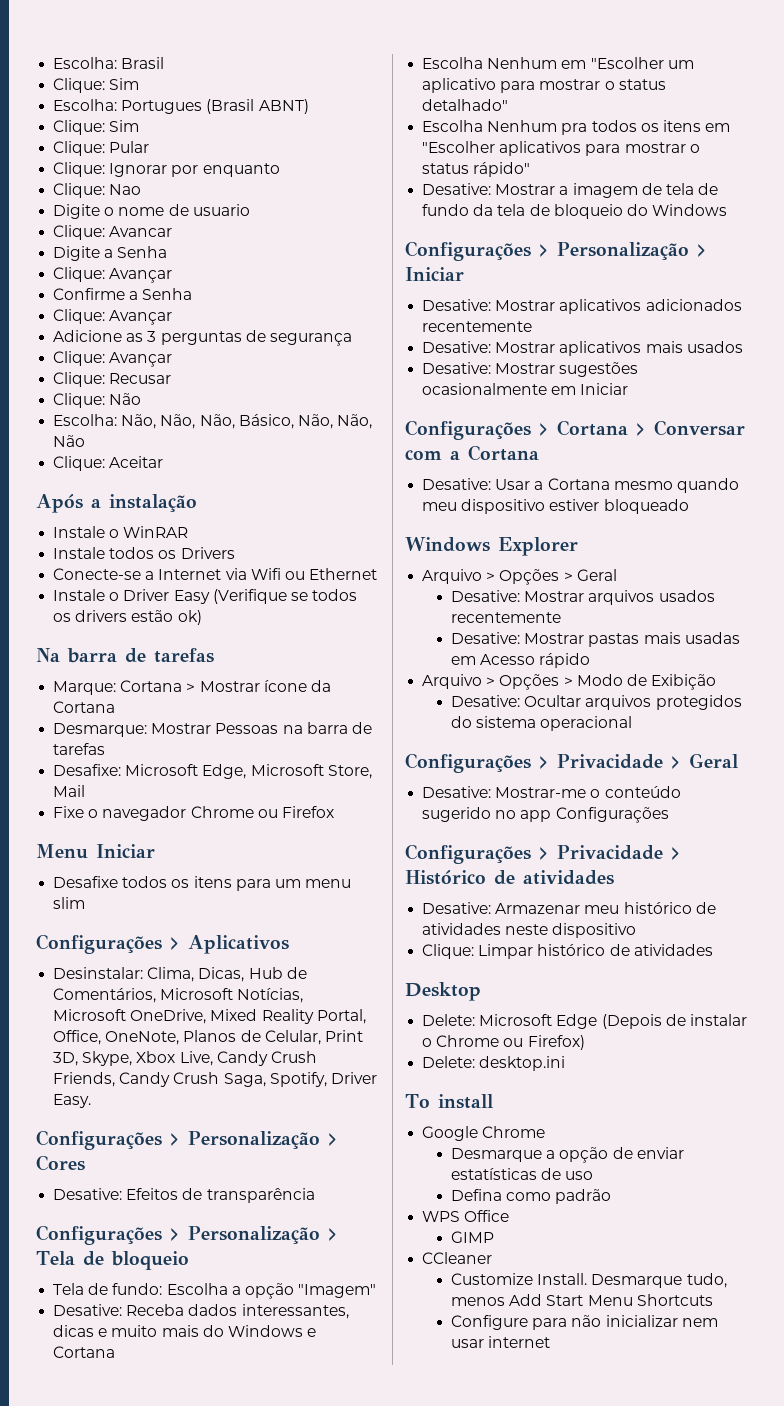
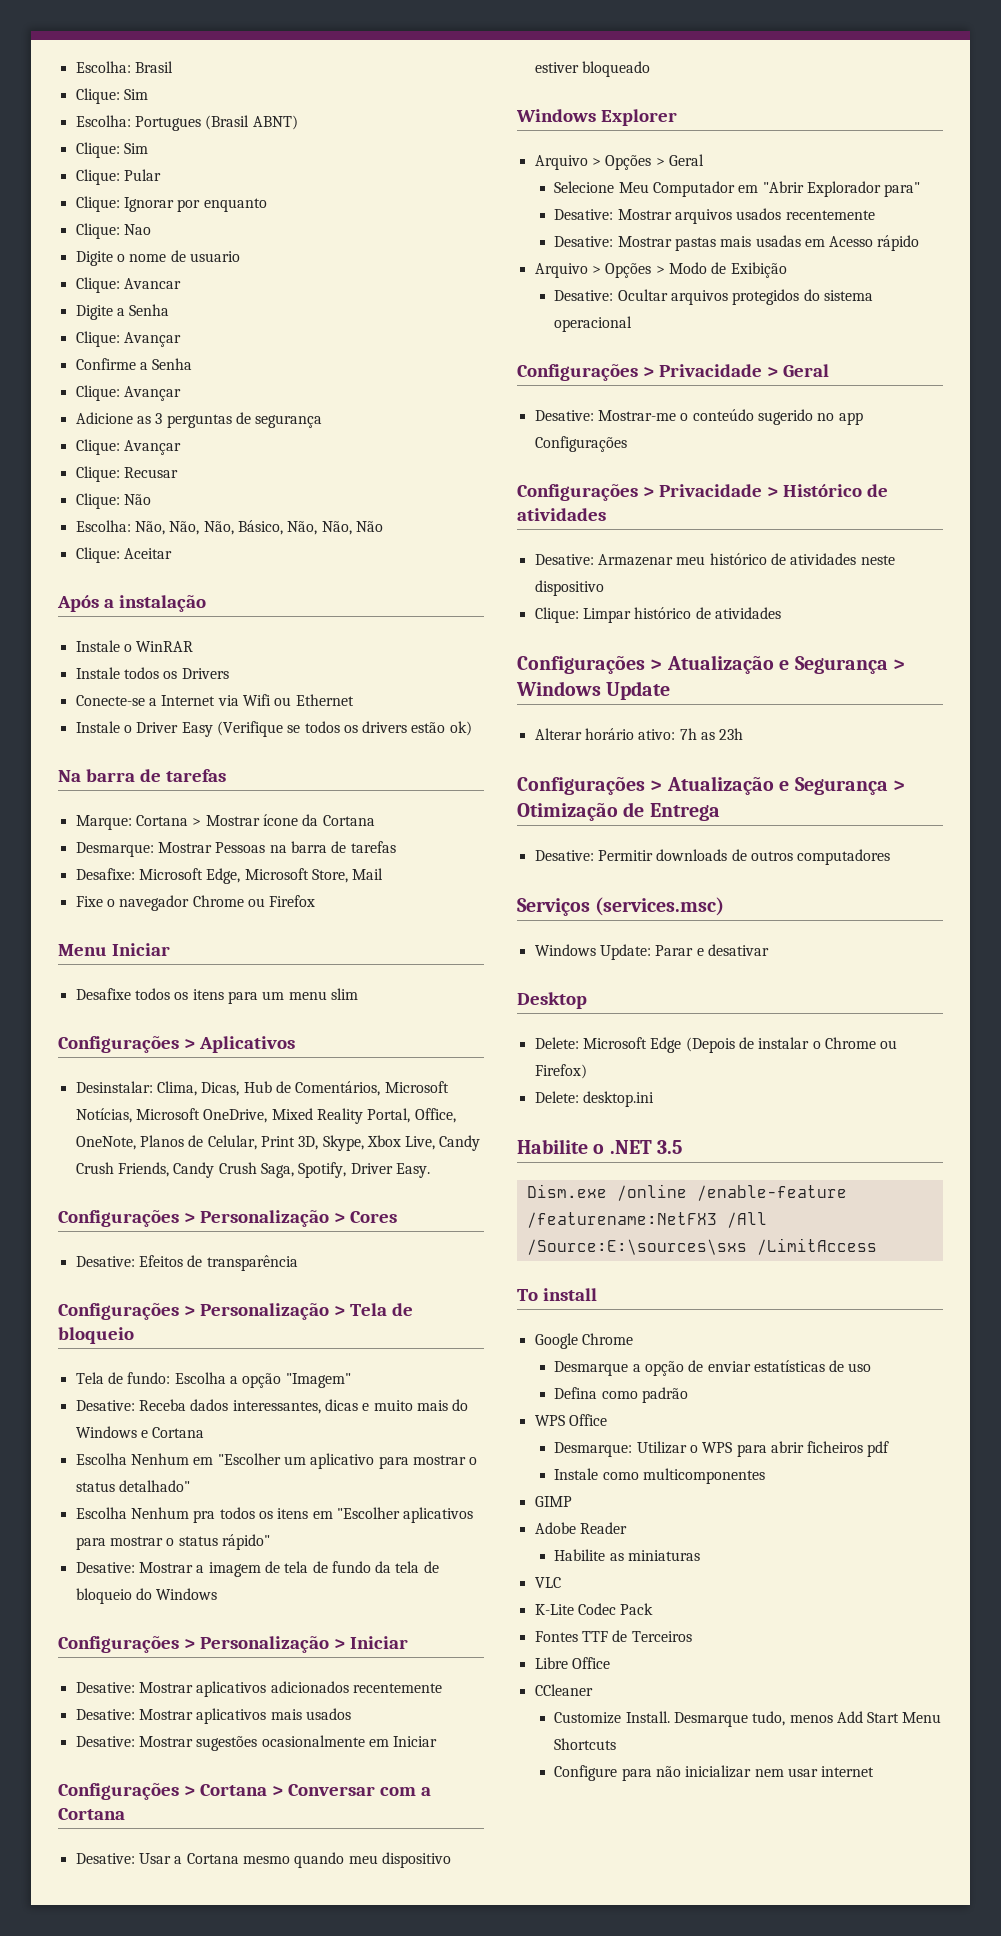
(617, 575) none -> [554,181,921,197] // Selecione Meu Computador em "Abrir Explorador para"
(713, 950) none -> [517,655,905,674] [516,681,671,700] [534,728,744,740] [517,776,905,795] [517,802,720,821] [534,849,891,865] [517,897,725,916] [534,944,769,960] // Configurações > Atualização e Segurança > Windows Update // Alterar horário ativo: 7h as 23h // Configurações > Atualização e Segurança > Otimização de Entrega // Desative: Permitir downloads de outros computadores // Serviços (services.msc) // Windows Update: Parar e desativar
(566, 1063) none -> [517,1139,683,1154] [526,1184,847,1201] [526,1212,767,1228] [526,1238,877,1255] // Habilite o .NET 3.5 // Dism.exe /online /enable-feature /featurename:NetFX3 /All /Source:E:\sources\sxs /LimitAccess
[451,1231,495,1243] GIMP -> [554,1441,890,1457] [554,1468,765,1484] [534,1496,572,1507] [534,1522,627,1534] [554,1549,700,1561] [534,1577,561,1588] [534,1603,654,1615] [534,1630,692,1642] [534,1657,610,1669] Desmarque: Utilizar o WPS para abrir ficheiros pdf // Instale como multicomponentes // GIMP // Adobe Reader // Habilite as miniaturas // VLC // K-Lite Codec Pack // Fontes TTF de Terceiros // Libre Office

